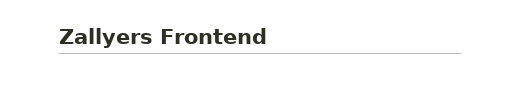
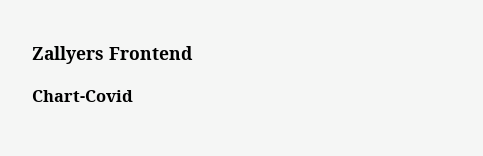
(267, 36) none -> [32,90,133,102] // Chart-Covid

